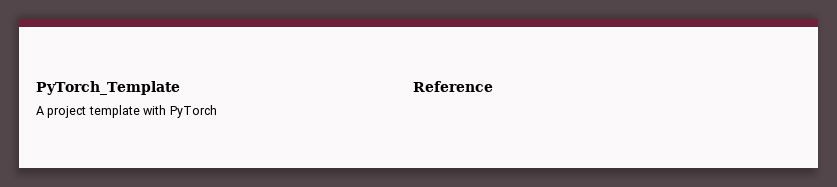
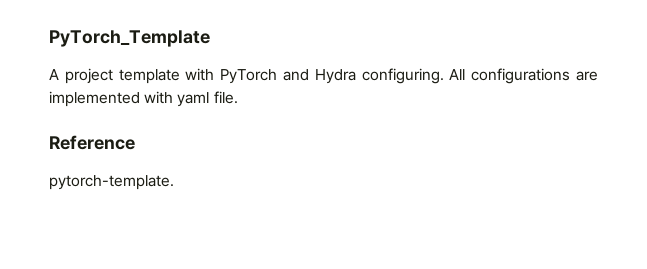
(217, 111) none -> [283,68,598,84] [49,91,238,107] and Hydra configuring. All configurations are implemented with yaml file.
(493, 86) none -> [49,175,174,190] // pytorch-template.

